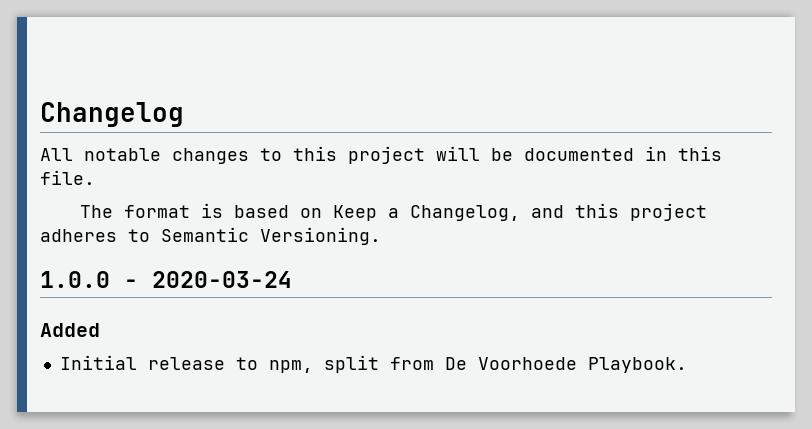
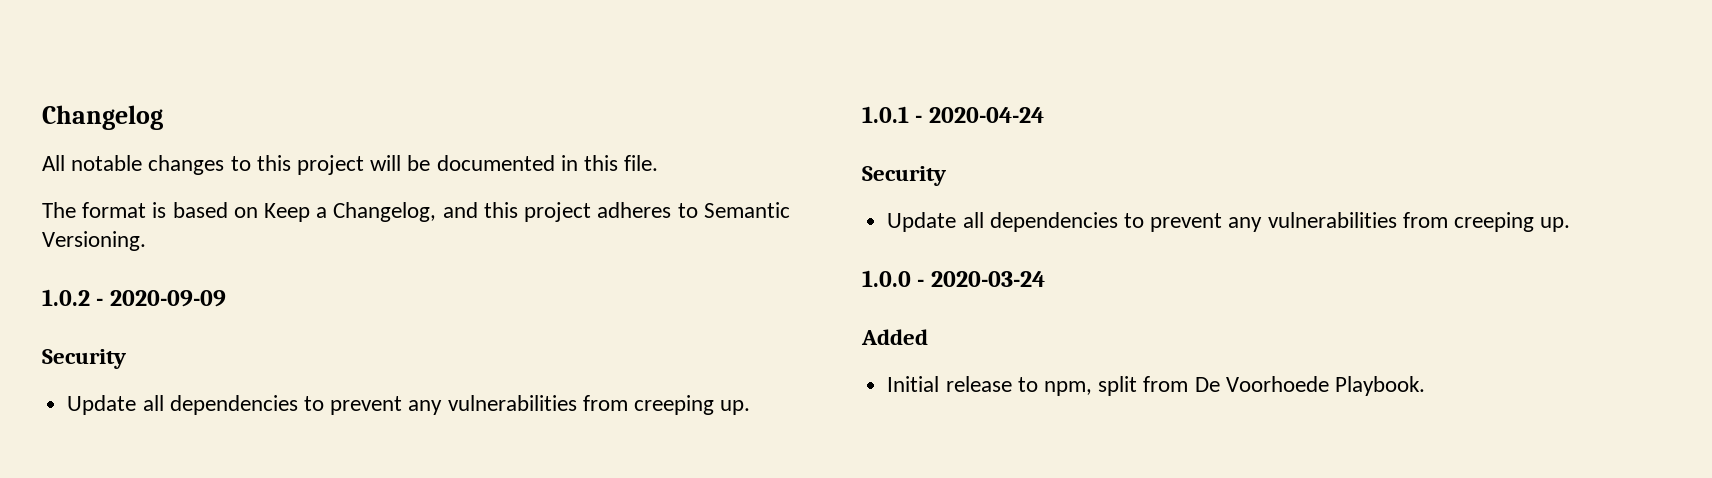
(381, 236) none -> [42,289,226,307] [42,349,126,369] [67,395,751,415] [862,106,1044,123] [862,166,946,186] [887,212,1571,232] // 1.0.2 - 2020-09-09 // Security // Update all dependencies to prevent any vulnerabilities from creeping up. // 1.0.1 - 2020-04-24 // Security // Update all dependencies to prevent any vulnerabilities from creeping up.

